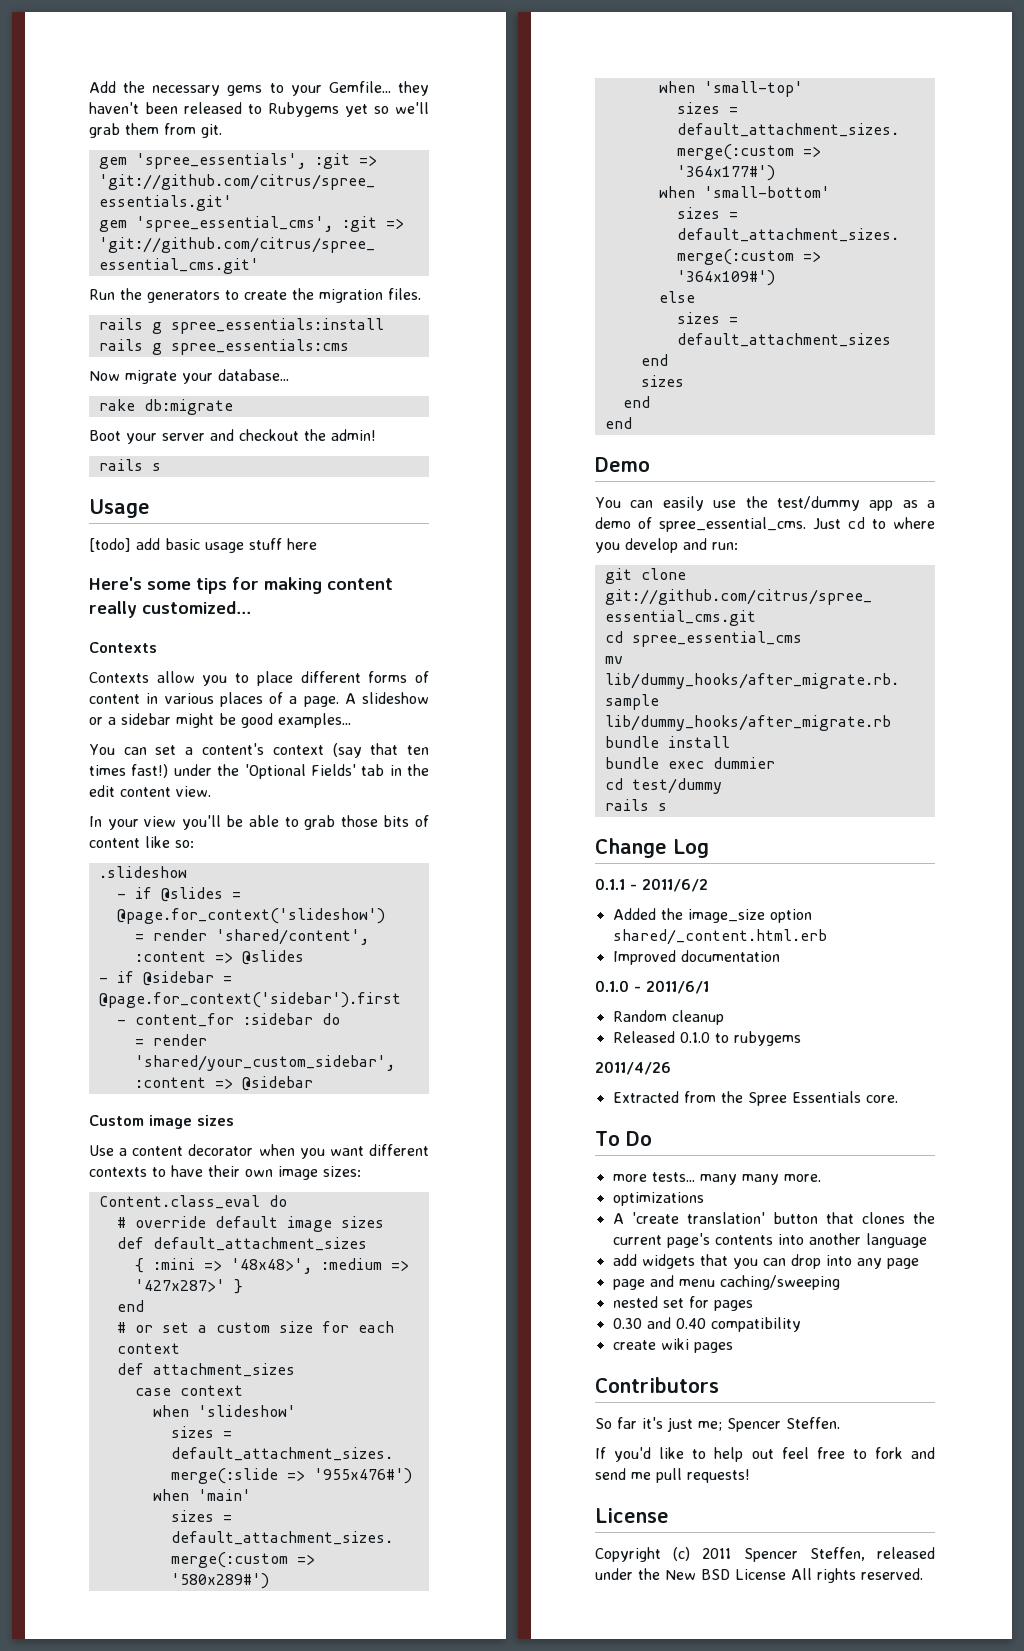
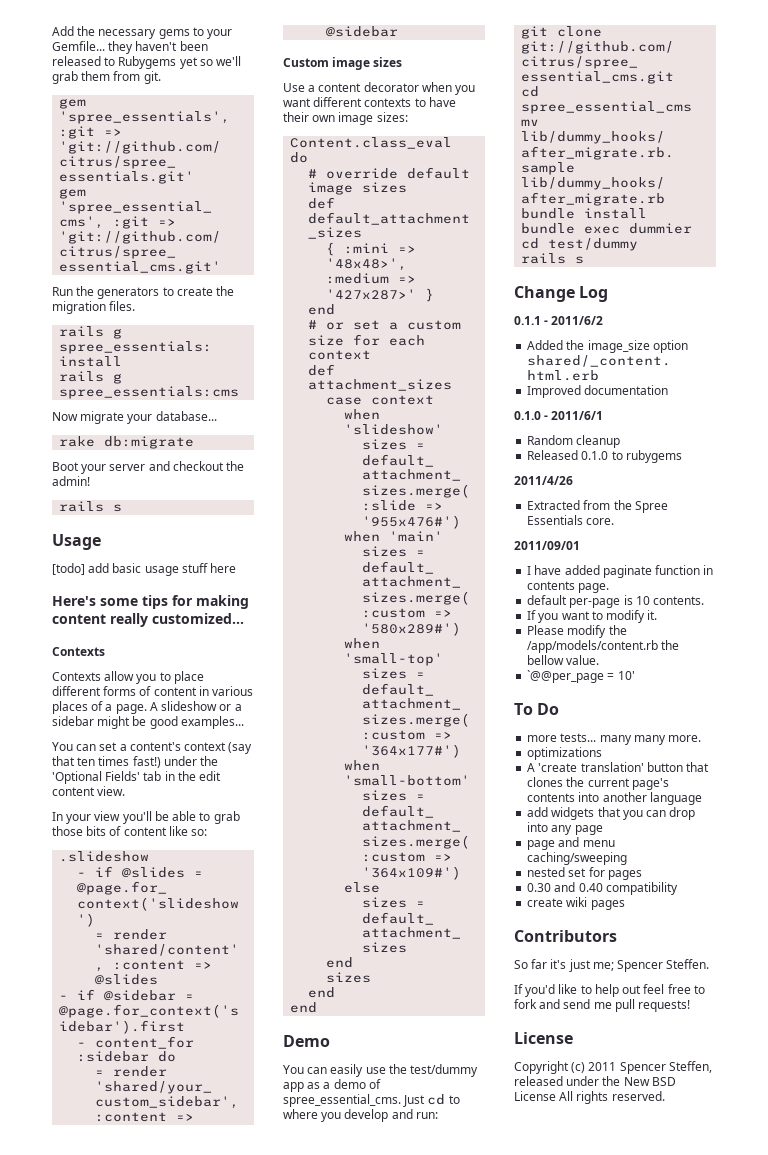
(898, 1099) none -> [514,541,580,550] [527,565,714,578] [527,581,610,593] [527,595,705,608] [527,610,658,623] [527,625,627,638] [527,640,680,653] [527,655,600,665] [527,670,635,683] // 2011/09/01 // I have added paginate function in contents page. // default per-page is 10 contents. // If you want to modify it. // Please modify the /app/models/content.rb the bellow value. // `@@per_page = 10'

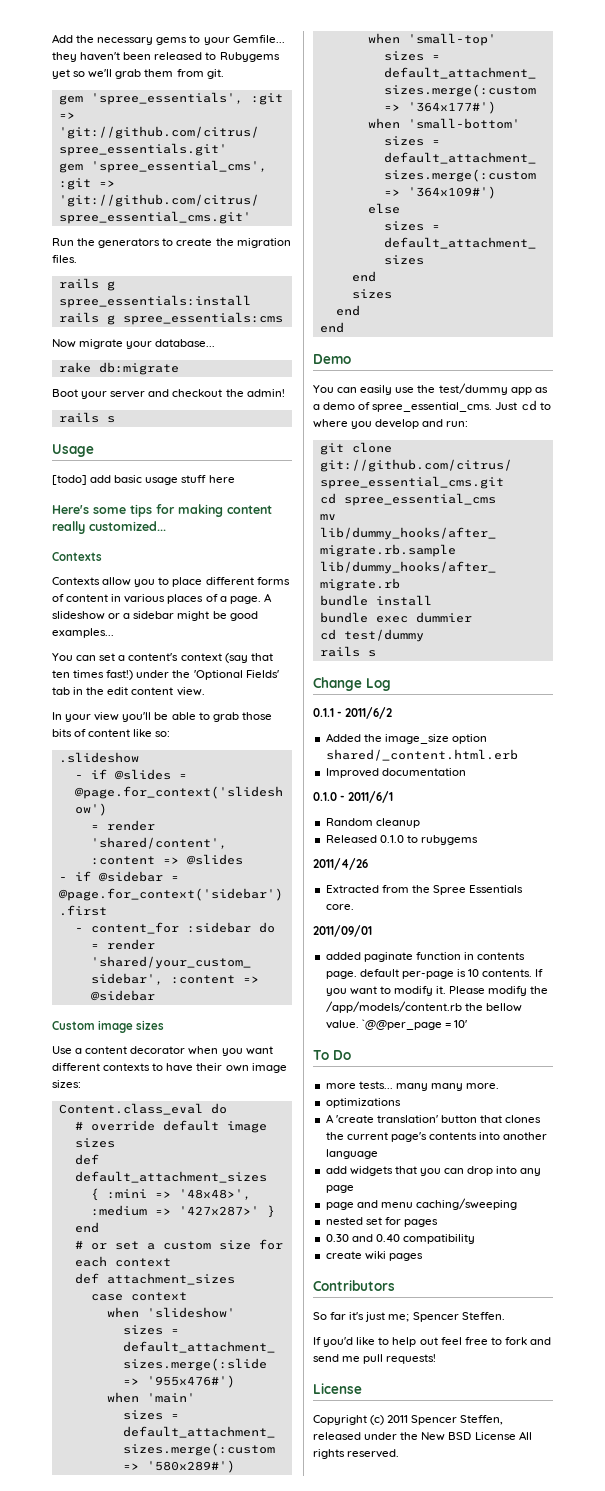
[527,565,562,575] I have -> (372, 931) none
(610, 588) // -> (357, 975) none
(705, 600) // -> (533, 973) none
(658, 615) // -> (447, 990) none
(600, 660) // -> (359, 1024) none

